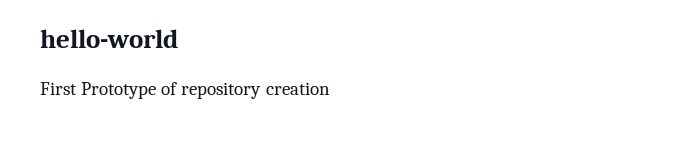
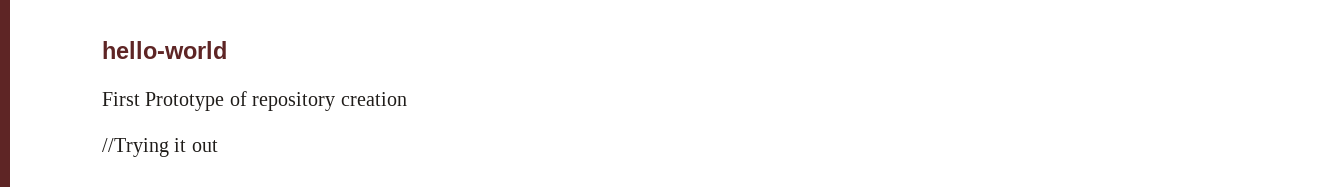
(330, 88) none -> [102,138,218,157] // //Trying it out

